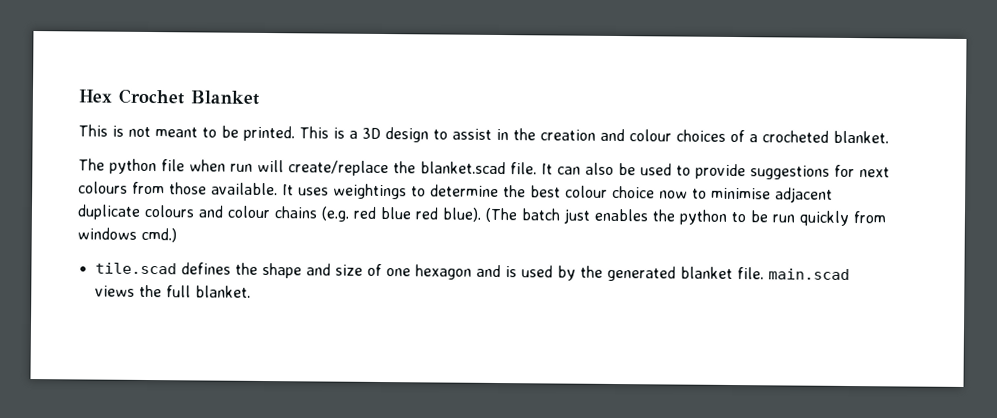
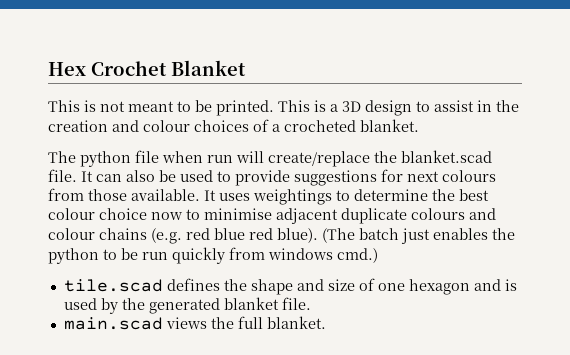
(764, 273) none -> (311, 303) //

